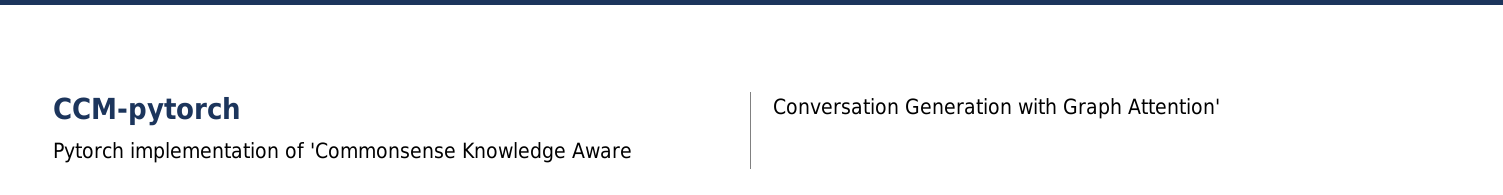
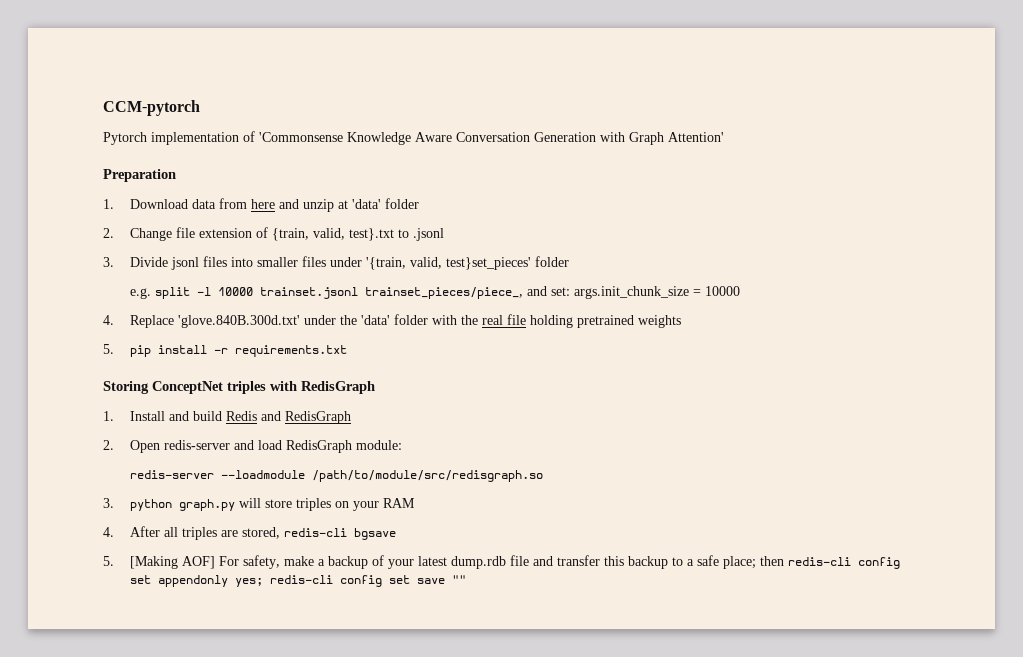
(1220, 106) none -> [103,169,176,182] [103,198,419,212] [103,227,444,241] [103,256,569,270] [129,286,740,299] [103,314,681,328] [103,344,347,357] [103,381,375,394] [103,411,351,424] [103,440,402,453] [129,470,543,482] [103,498,415,511] [103,526,396,540] [103,555,900,569] [129,575,466,587] // Preparation // 1. Download data from here and unzip at 'data' folder // 2. Change file extension of {train, valid, test}.txt to .jsonl // 3. Divide jsonl files into smaller files under '{train, valid, test}set_pieces' folder // e.g. split -l 10000 trainset.jsonl trainset_pieces/piece_, and set: args.init_chunk_size = 10000 // 4. Replace 'glove.840B.300d.txt' under the 'data' folder with the real file holding pretrained weights // 5. pip install -r requirements.txt // Storing ConceptNet triples with RedisGraph // 1. Install and build Redis and RedisGraph // 2. Open redis-server and load RedisGraph module: // redis-server --loadmodule /path/to/module/src/redisgraph.so // 3. python graph.py will store triples on your RAM // 4. After all triples are stored, redis-cli bgsave // 5. [Making AOF] For safety, make a backup of your latest dump.rdb file and transfer this backup to a safe place; then redis-cli config set appendonly yes; redis-cli config set save ""

